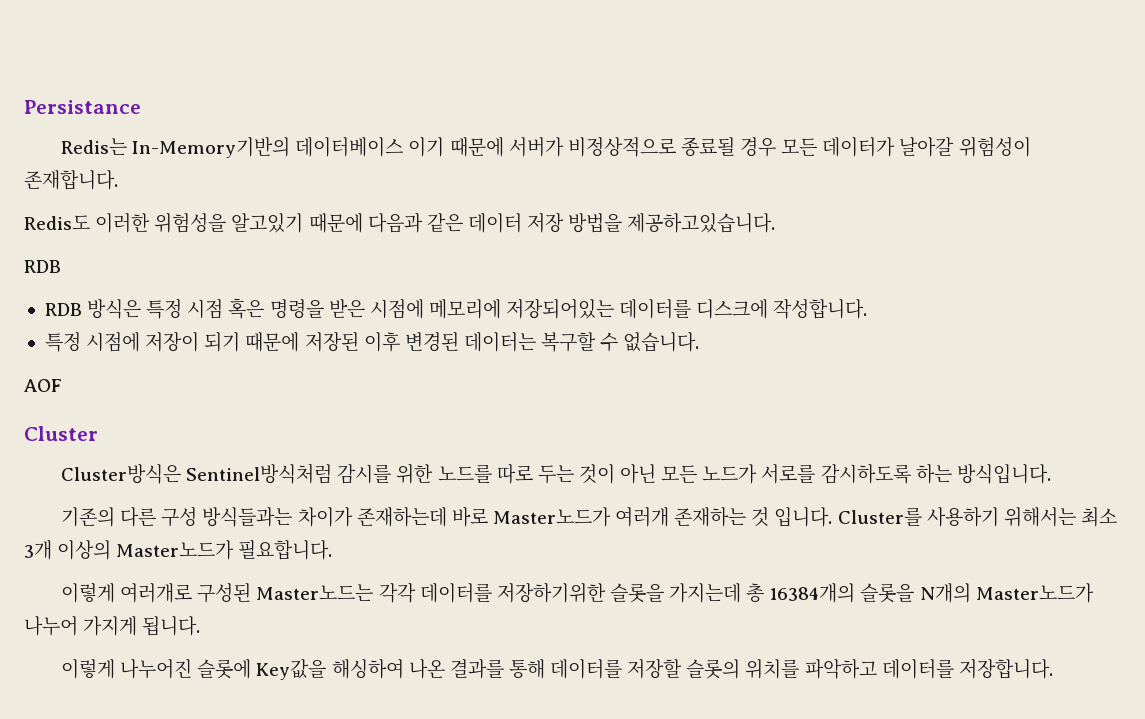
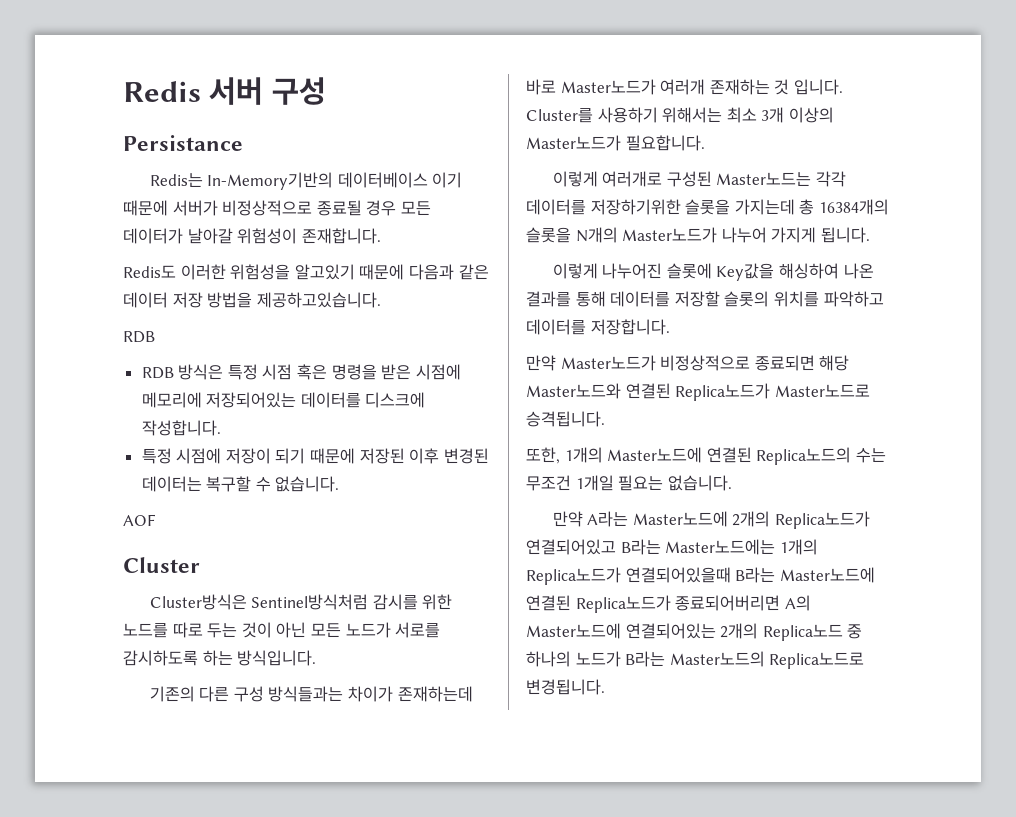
(24, 107) none -> [123,77,326,105] Redis 서버 구성 //
(1053, 669) none -> [526,355,850,371] [526,383,870,401] [526,411,605,427] [526,447,886,465] [526,475,732,491] [552,511,871,529] [526,539,818,555] [526,567,875,585] [526,595,811,613] [526,623,863,641] [526,651,865,669] [526,679,605,695] // 만약 Master노드가 비정상적으로 종료되면 해당 Master노드와 연결된 Replica노드가 Master노드로 승격됩니다. // 또한, 1개의 Master노드에 연결된 Replica노드의 수는 무조건 1개일 필요는 없습니다. // 만약 A라는 Master노드에 2개의 Replica노드가 연결되어있고 B라는 Master노드에는 1개의 Replica노드가 연결되어있을때 B라는 Master노드에 연결된 Replica노드가 종료되어버리면 A의 Master노드에 연결되어있는 2개의 Replica노드 중 하나의 노드가 B라는 Master노드의 Replica노드로 변경됩니다.

